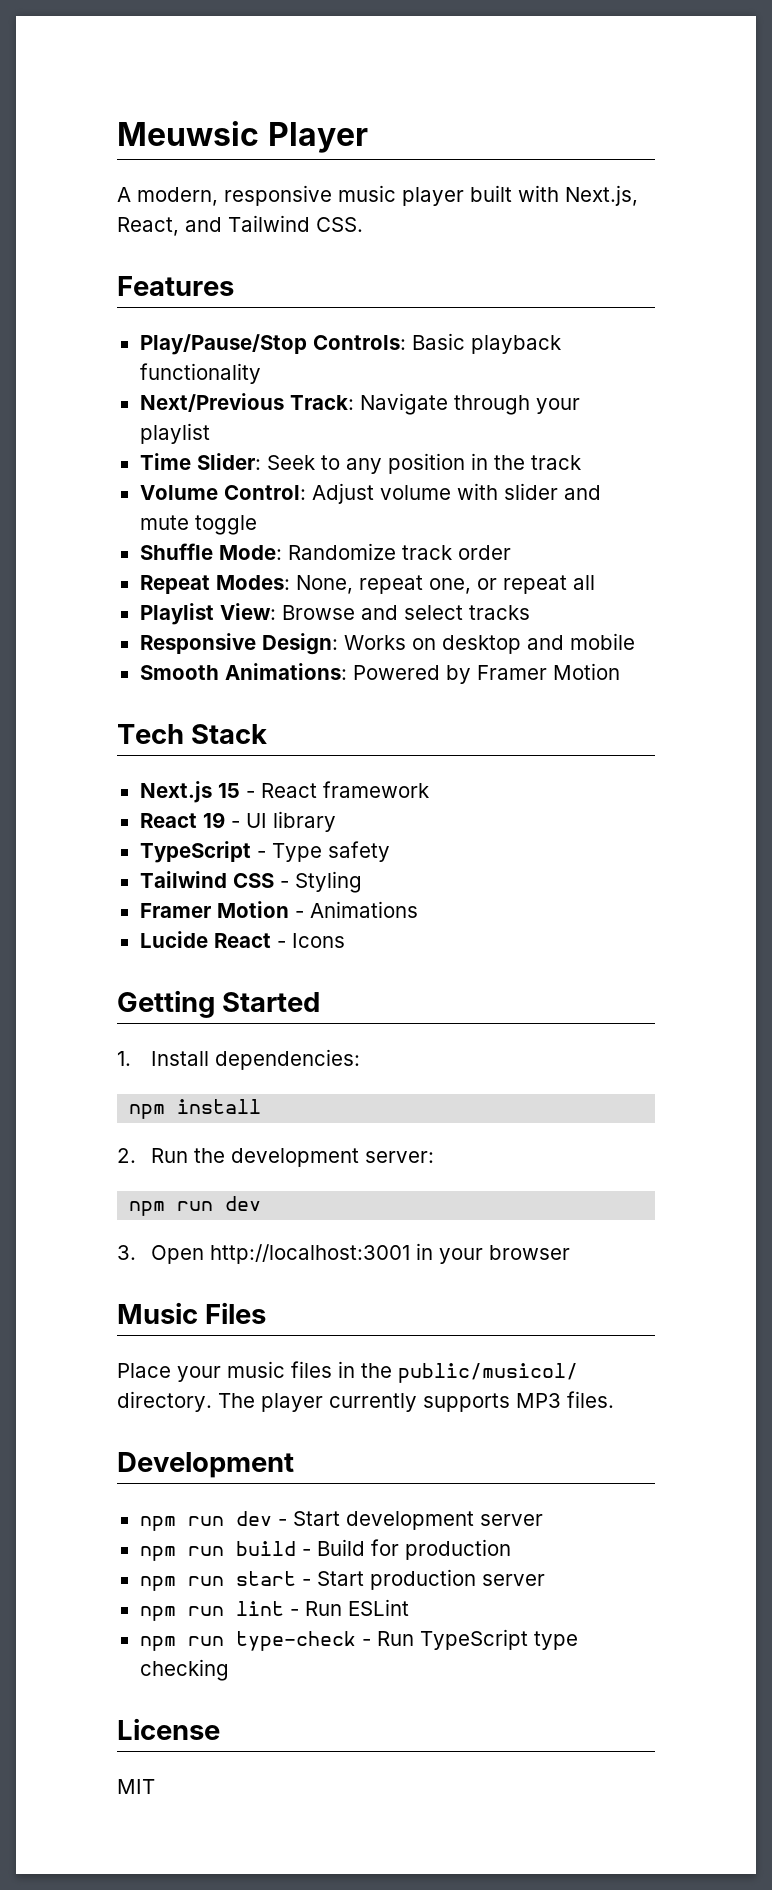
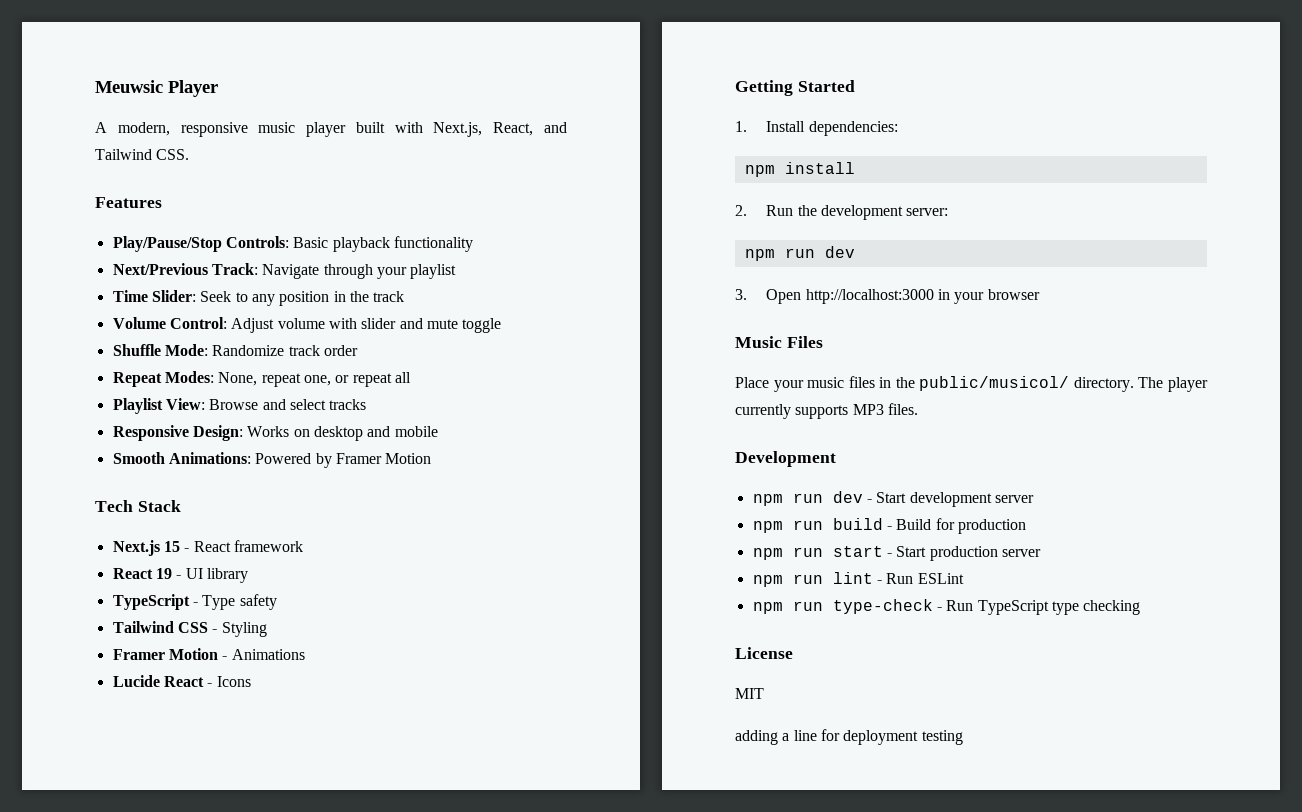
[210,1244,411,1264] http://localhost:3001 -> [805,289,934,304] http://localhost:3000
(155, 1786) none -> [735,729,963,745] // adding a line for deployment testing

